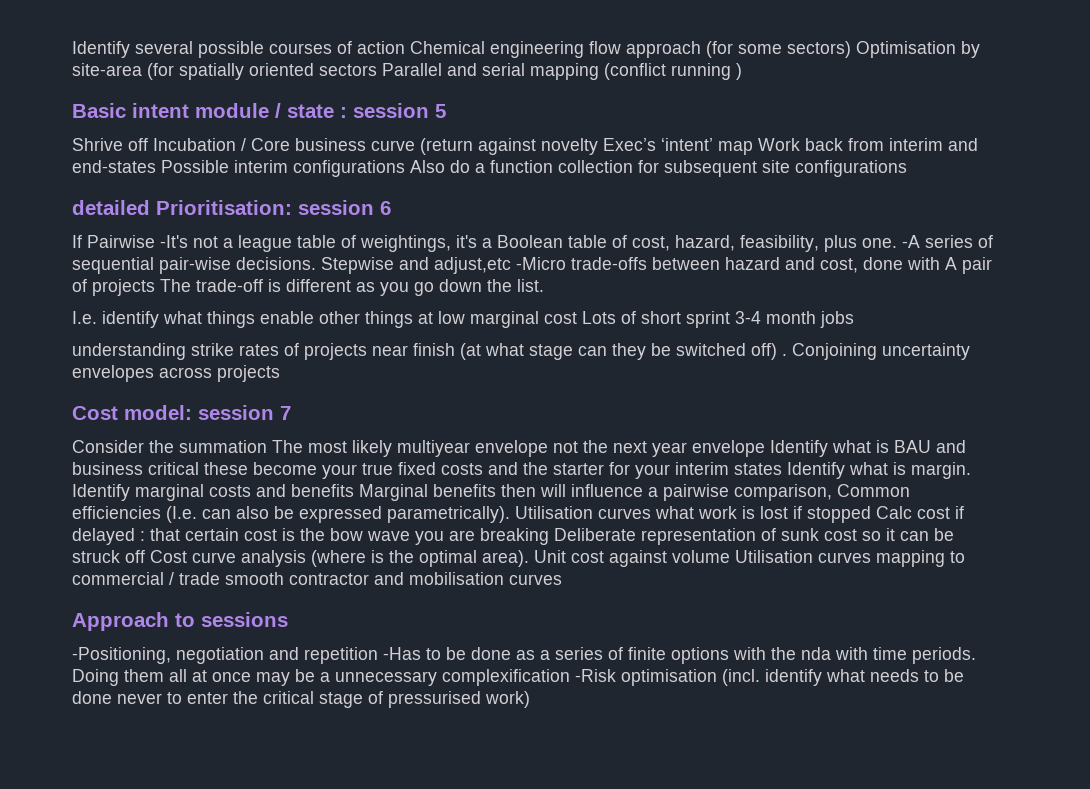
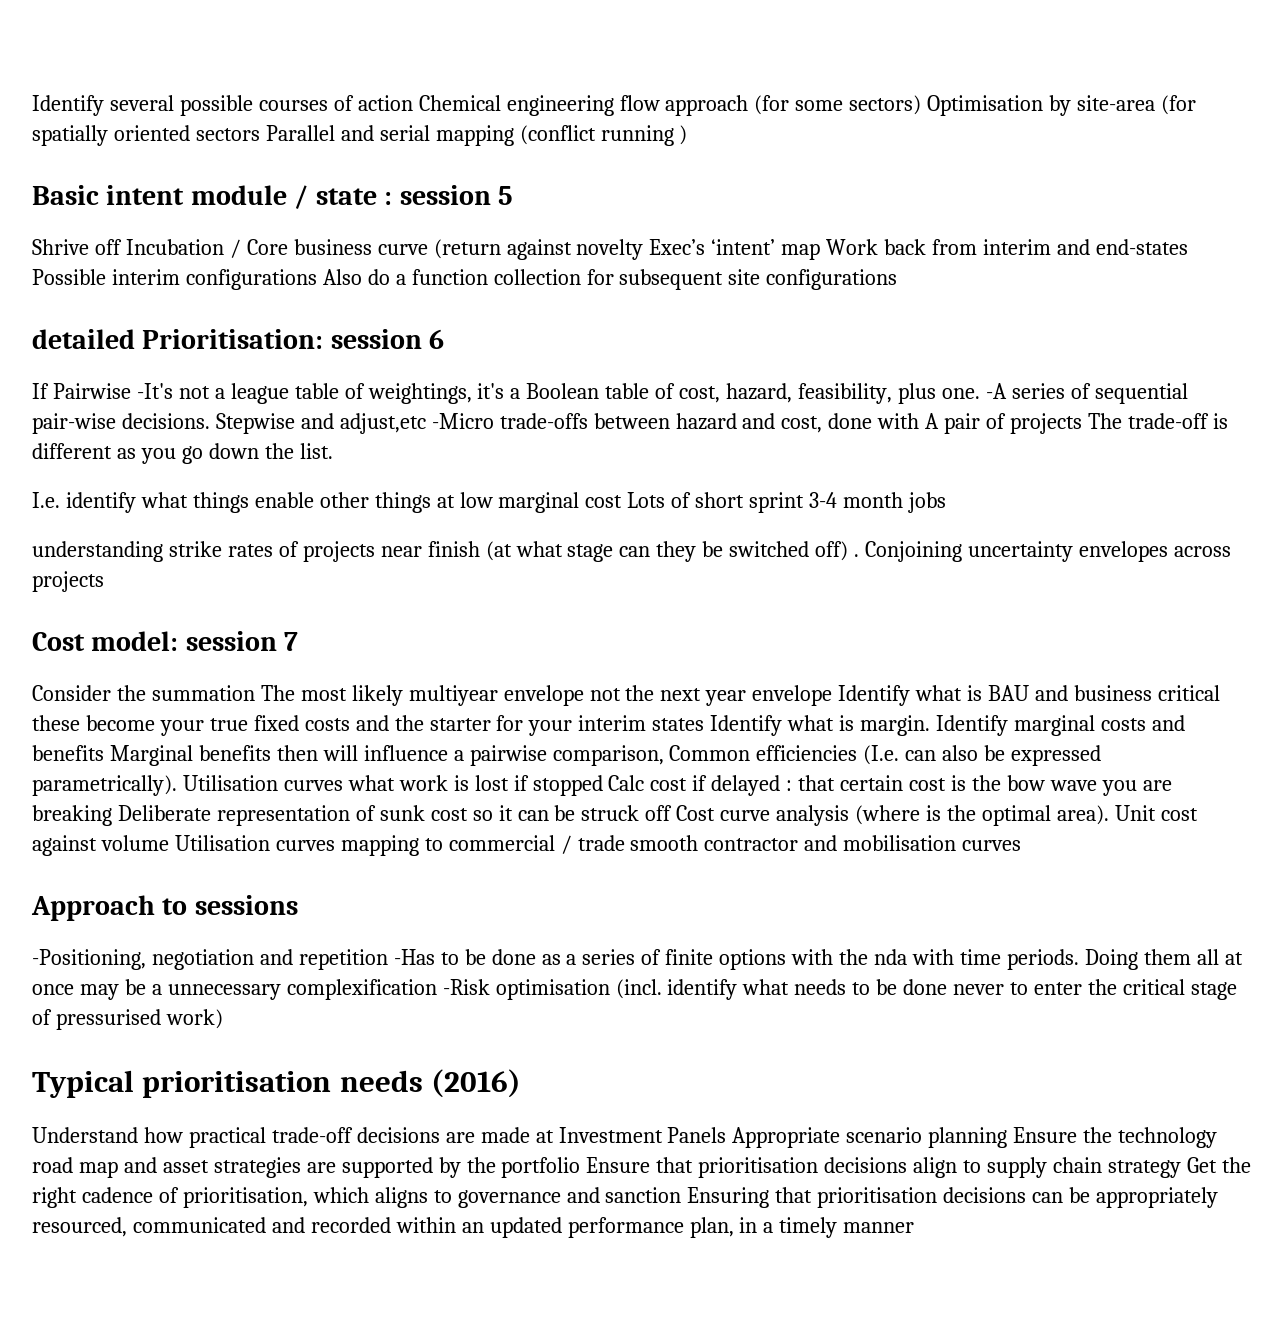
(530, 699) none -> [32,1069,522,1098] [32,1127,1218,1148] [32,1157,1251,1178] [32,1187,1219,1208] [32,1217,915,1238] // Typical prioritisation needs (2016) // Understand how practical trade-off decisions are made at Investment Panels Appropriate scenario planning Ensure the technology road map and asset strategies are supported by the portfolio Ensure that prioritisation decisions align to supply chain strategy Get the right cadence of prioritisation, which aligns to governance and sanction Ensuring that prioritisation decisions can be appropriately resourced, communicated and recorded within an updated performance plan, in a timely manner

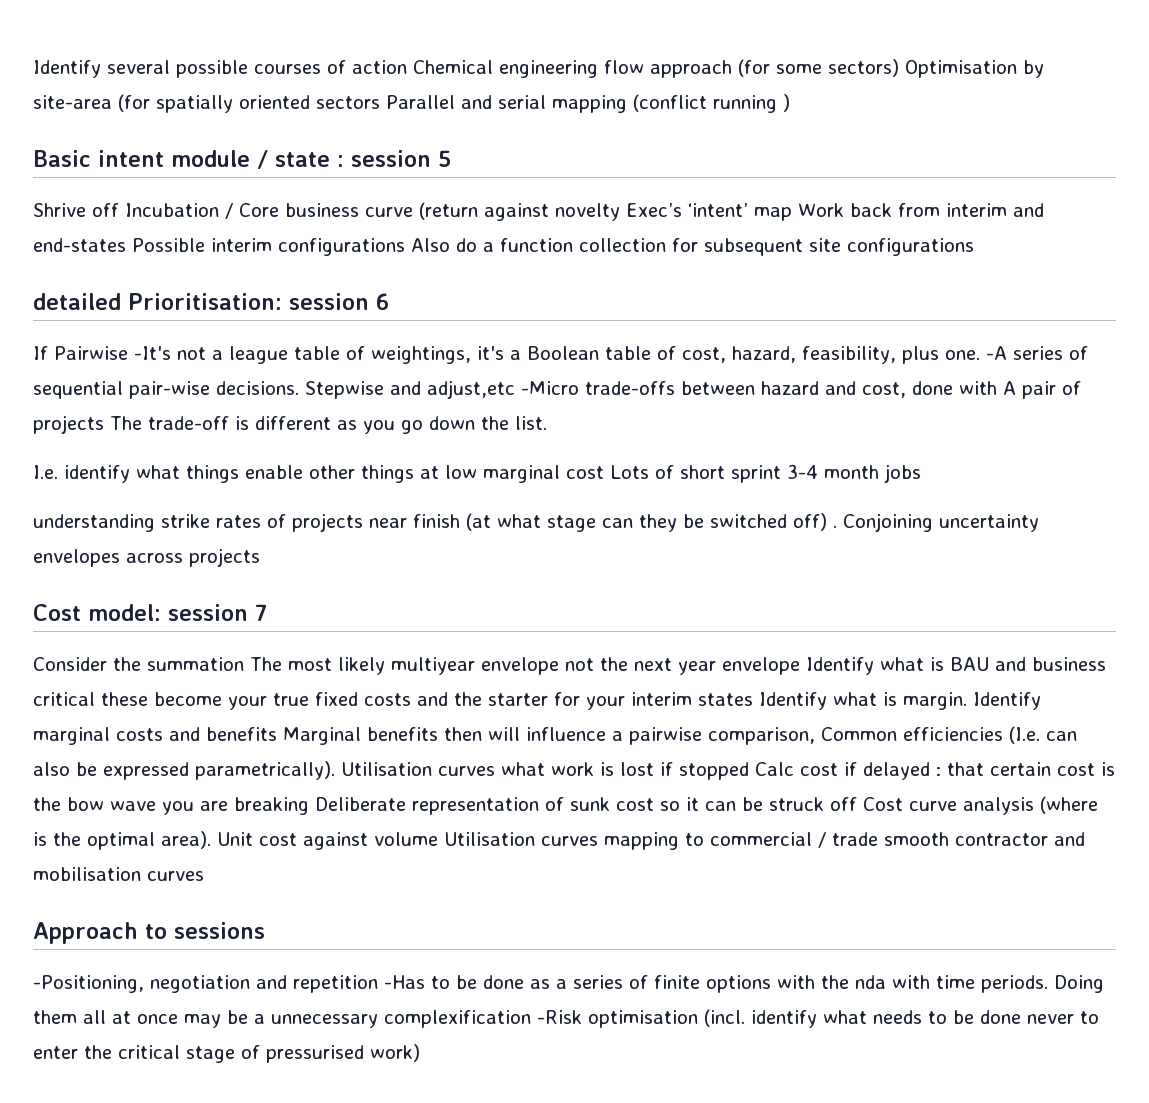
[32,1069,522,1098] [32,1127,1218,1148] [32,1157,1251,1178] [32,1187,1219,1208] [32,1217,915,1238] // Typical prioritisation needs (2016) // Understand how practical trade-off decisions are made at Investment Panels Appropriate scenario planning Ensure the technology road map and asset strategies are supported by the portfolio Ensure that prioritisation decisions align to supply chain strategy Get the right cadence of prioritisation, which aligns to governance and sanction Ensuring that prioritisation decisions can be appropriately resourced, communicated and recorded within an updated performance plan, in a timely manner -> (420, 1053) none

